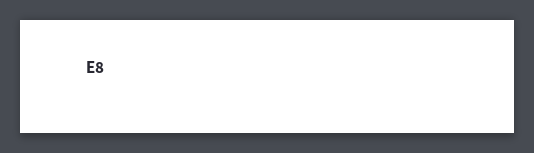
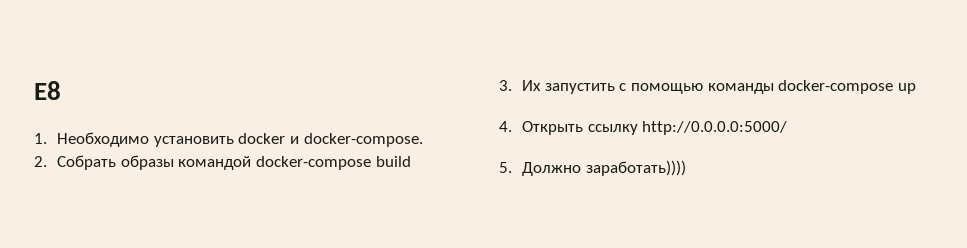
(104, 67) none -> [34,132,423,147] [34,155,411,170] [499,80,916,94] [499,121,788,135] [499,160,686,176] // 1. Необходимо установить docker и docker-compose. // 2. Собрать образы командой docker-compose build // 3. Их запустить с помощью команды docker-compose up // 4. Открыть ссылку http://0.0.0.0:5000/ // 5. Должно заработать))))

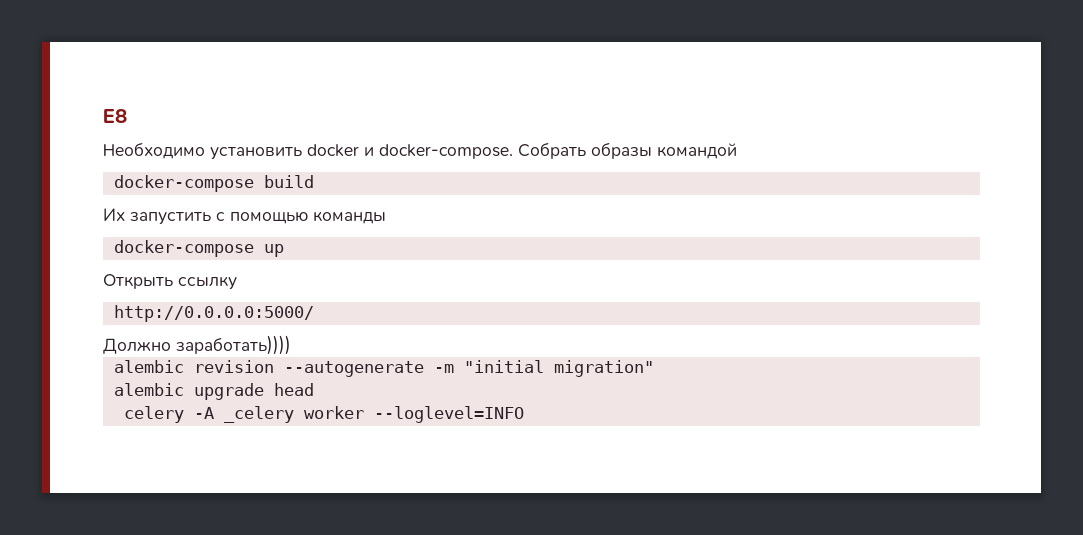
[34,133,47,144] 1. -> (127, 116) none
[34,156,47,167] // 2. -> (513, 151) none
(252, 163) none -> (737, 151) //
[499,80,512,91] 3. -> (314, 181) none
(774, 88) none -> (386, 217) //
[499,121,512,132] 4. -> (284, 250) none
(638, 129) none -> (237, 283) //
[499,162,512,173] 5. -> (314, 313) none
(686, 168) none -> [113,360,654,377] [113,383,314,400] [123,406,524,423] // alembic revision --autogenerate -m "initial migration" // alembic upgrade head // celery -A _celery worker --loglevel=INFO

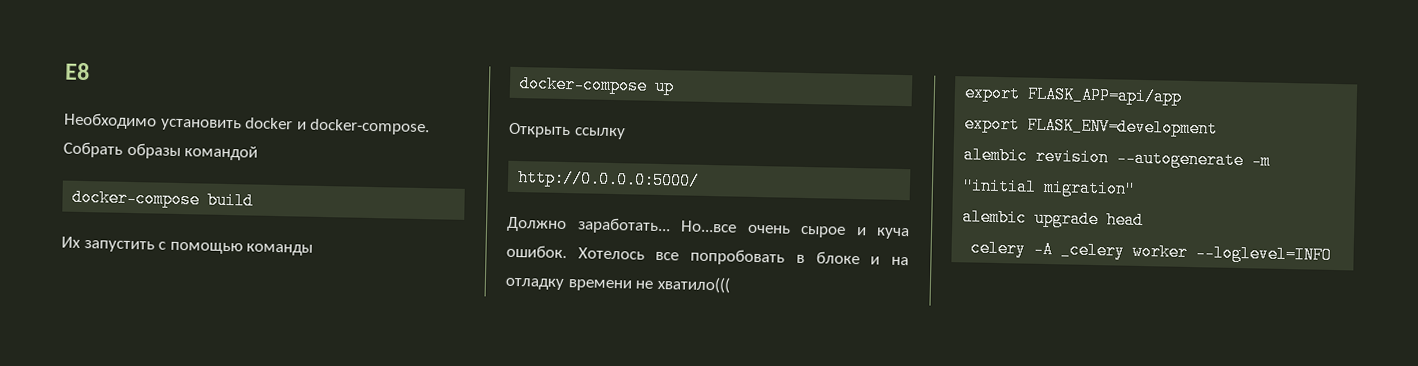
[176,335,291,355] заработать)))) -> [576,217,910,240] [506,244,909,266] [505,275,731,294] [964,84,1184,106] [964,115,1219,138] заработать... Но...все очень сырое и куча ошибок. Хотелось все попробовать в блоке и на отладку времени не хватило((( // export FLASK_APP=api/app // export FLASK_ENV=development

